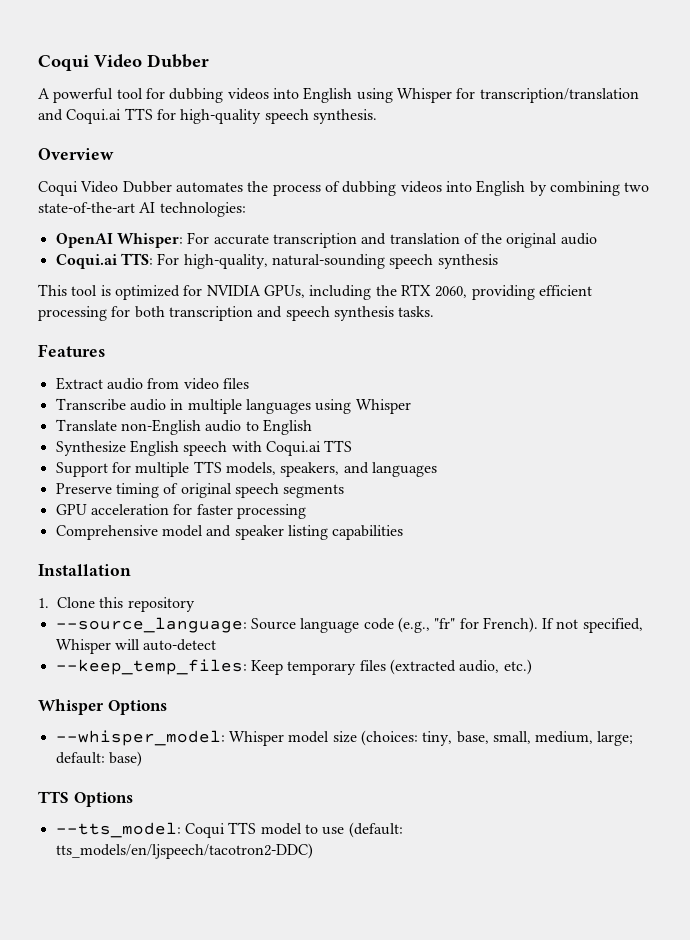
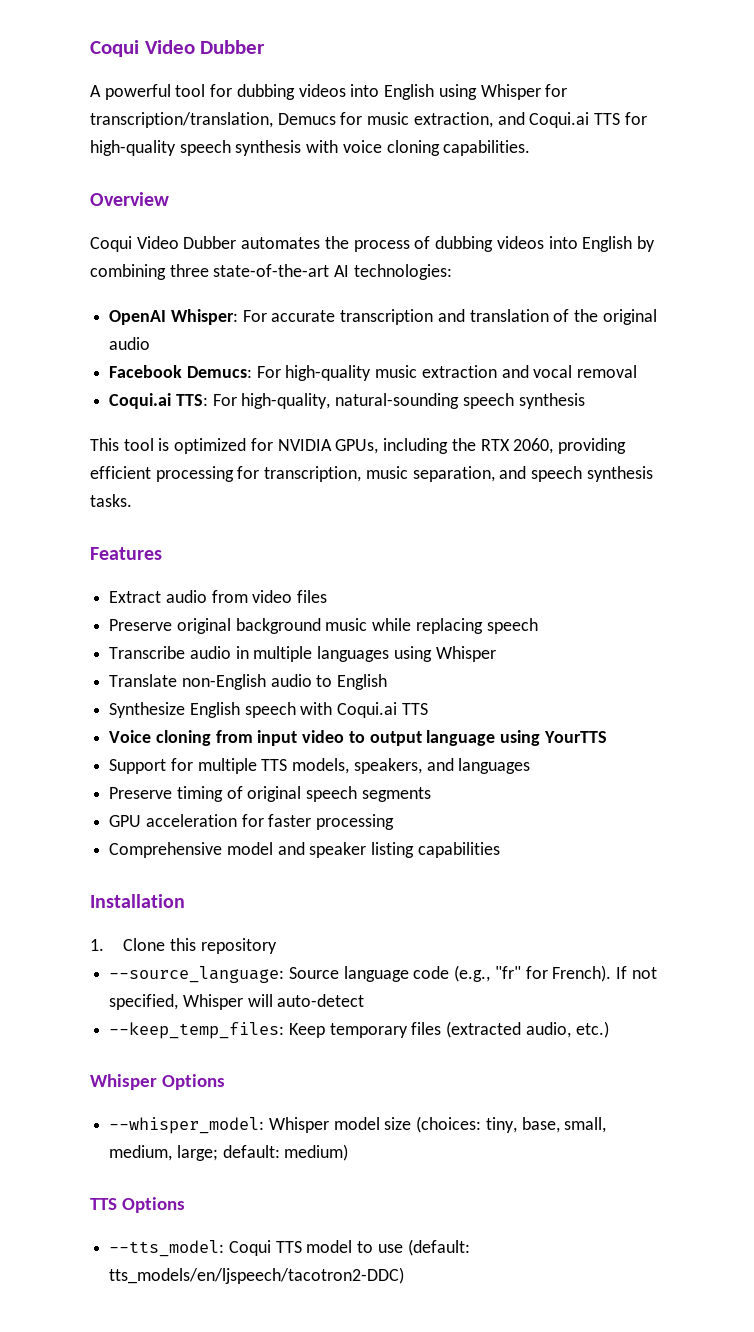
[479,88,639,103] transcription/translation -> [90,112,493,128] transcription/translation, Demucs for music extraction,
[312,109,377,124] synthesis. -> [235,140,531,156] synthesis with voice cloning capabilities.
[624,182,650,192] two -> [169,264,209,277] three
(597, 239) none -> [109,365,638,381] // Facebook Demucs: For high-quality music extraction and vocal removal
[134,306,253,321] both transcription -> [264,466,495,482] transcription, music separation,
(249, 383) none -> [109,618,538,634] // Preserve original background music while replacing speech
(353, 446) none -> [109,730,607,746] // Voice cloning from input video to output language using YourTTS
[108,751,142,767] base) -> [284,1144,349,1161] medium)

